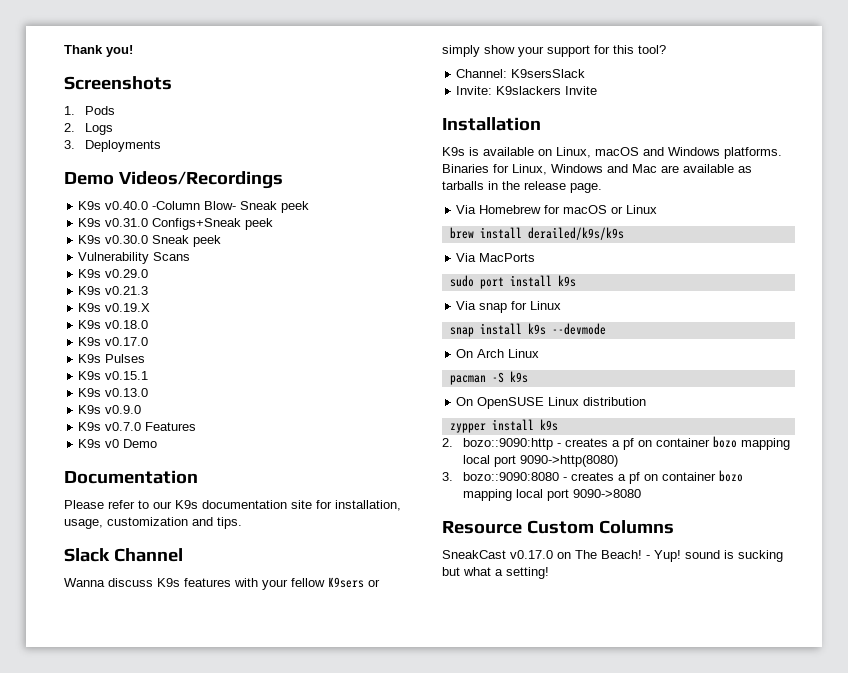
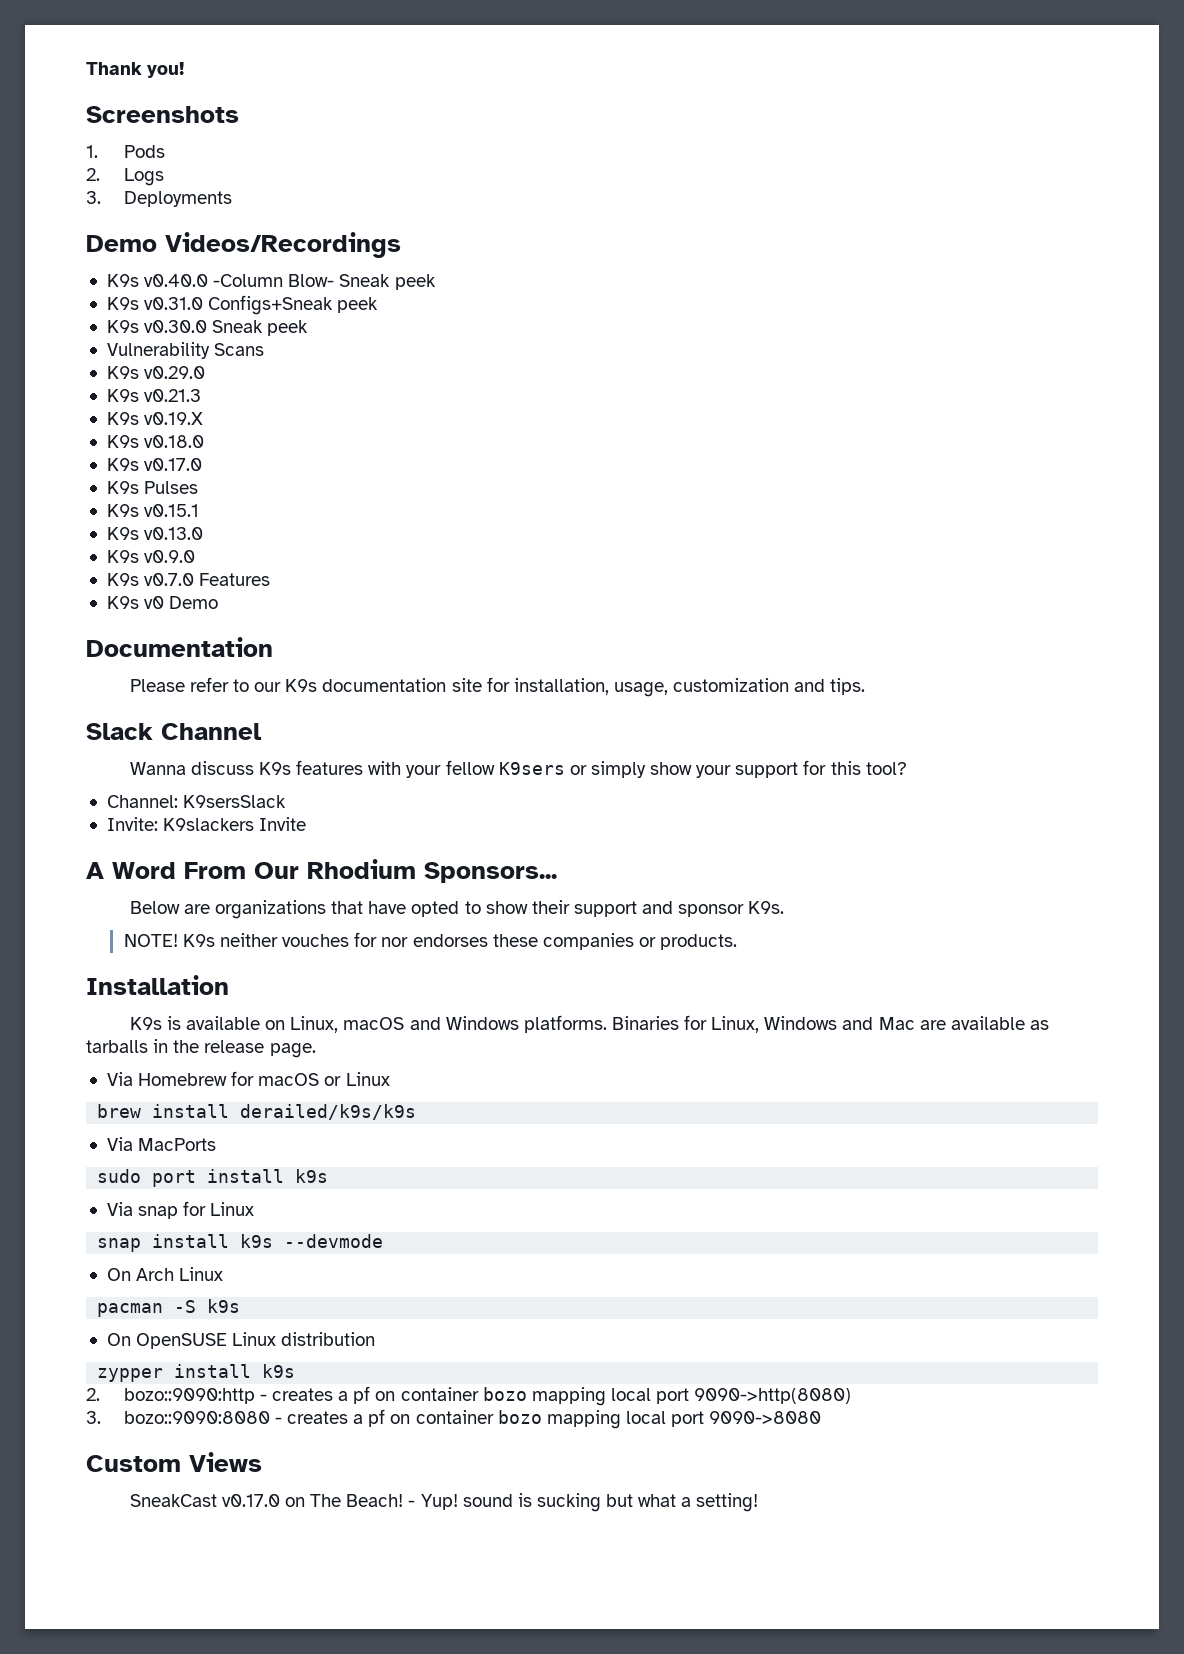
(598, 90) none -> [86,859,557,883] [129,900,785,919] [123,932,738,950] // A Word From Our Rhodium Sponsors... // Below are organizations that have opted to show their support and sponsor K9s. // NOTE! K9s neither vouches for nor endorses these companies or products.
[442,520,674,534] Resource Custom Columns -> [86,1452,262,1472] Custom Views

